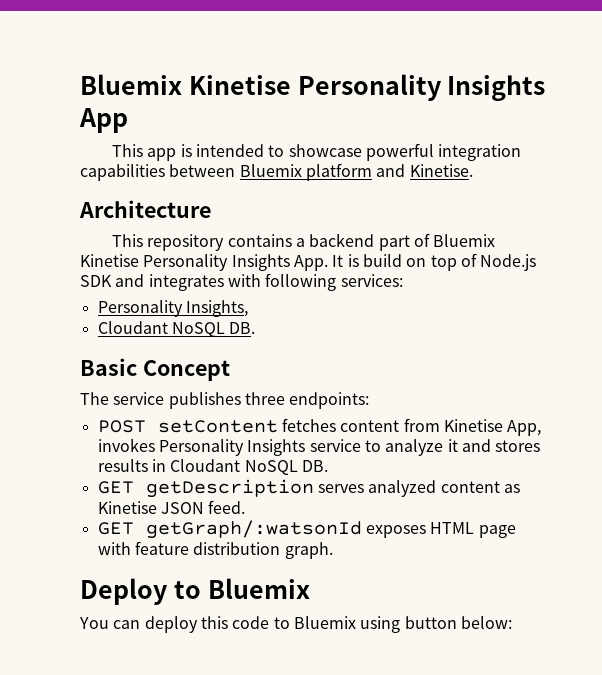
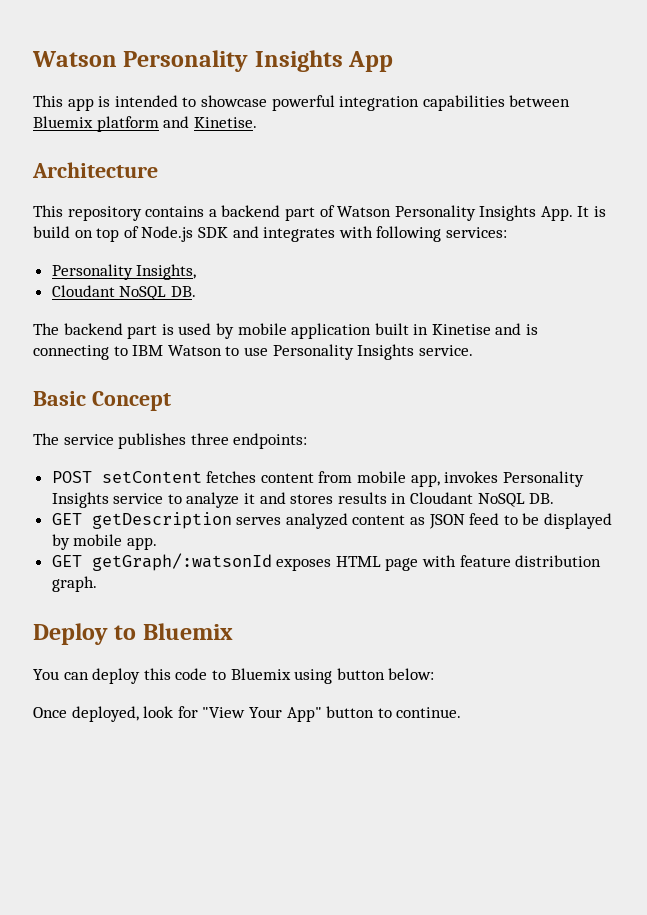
[80,74,291,95] Bluemix Kinetise -> [32,51,117,67] Watson
[433,234,496,247] [80,254,139,267] Bluemix Kinetise -> [337,206,392,217] Watson
(256, 328) none -> [33,323,539,339] [33,344,473,360] // The backend part is used by mobile application built in Kinetise and is connecting to IBM Watson to use Personality Insights service.
[443,419,542,436] Kinetise App, -> [357,471,440,487] mobile app,
[97,500,246,514] Kinetise JSON feed. -> [428,513,613,529] [51,534,157,550] JSON feed to be displayed by mobile app.
(512, 622) none -> [33,706,462,722] // Once deployed, look for "View Your App" button to continue.

